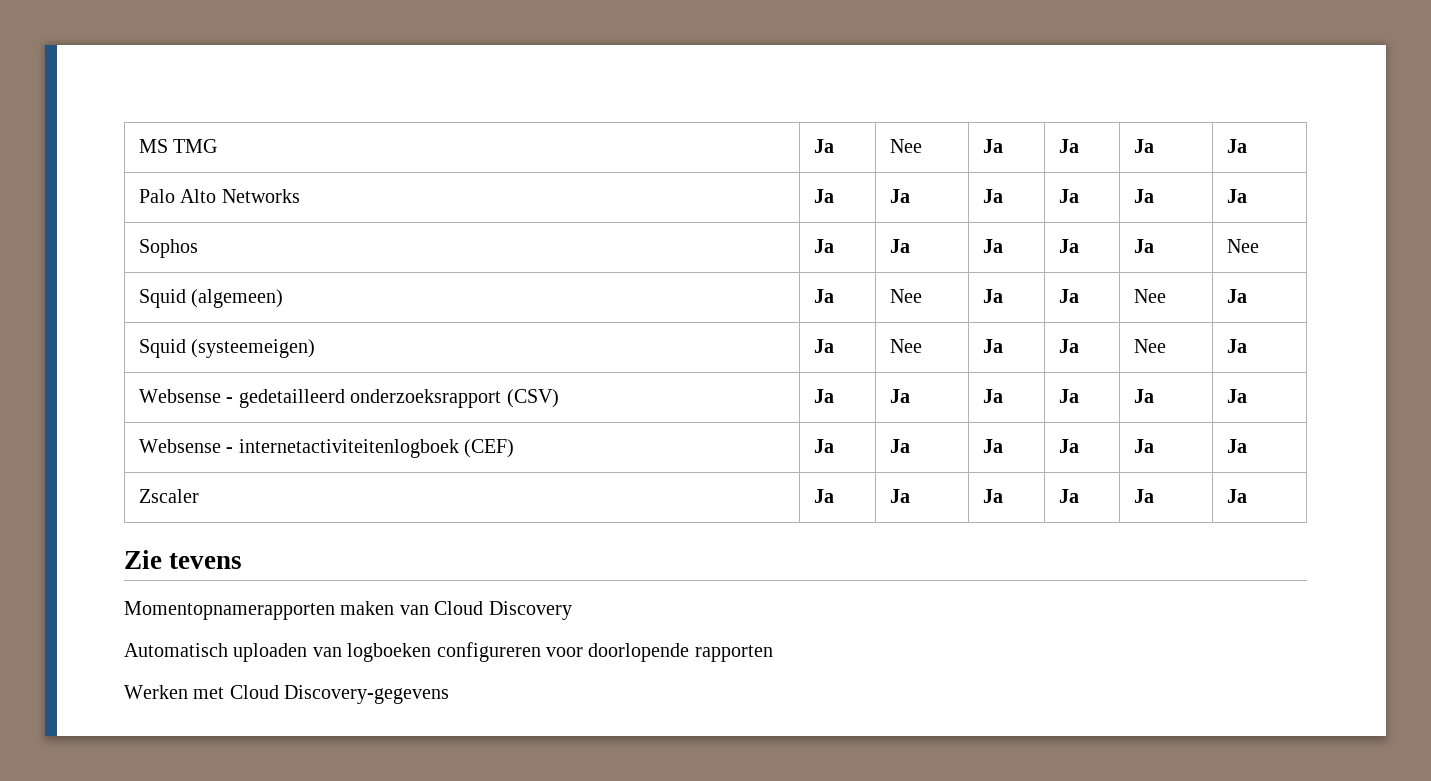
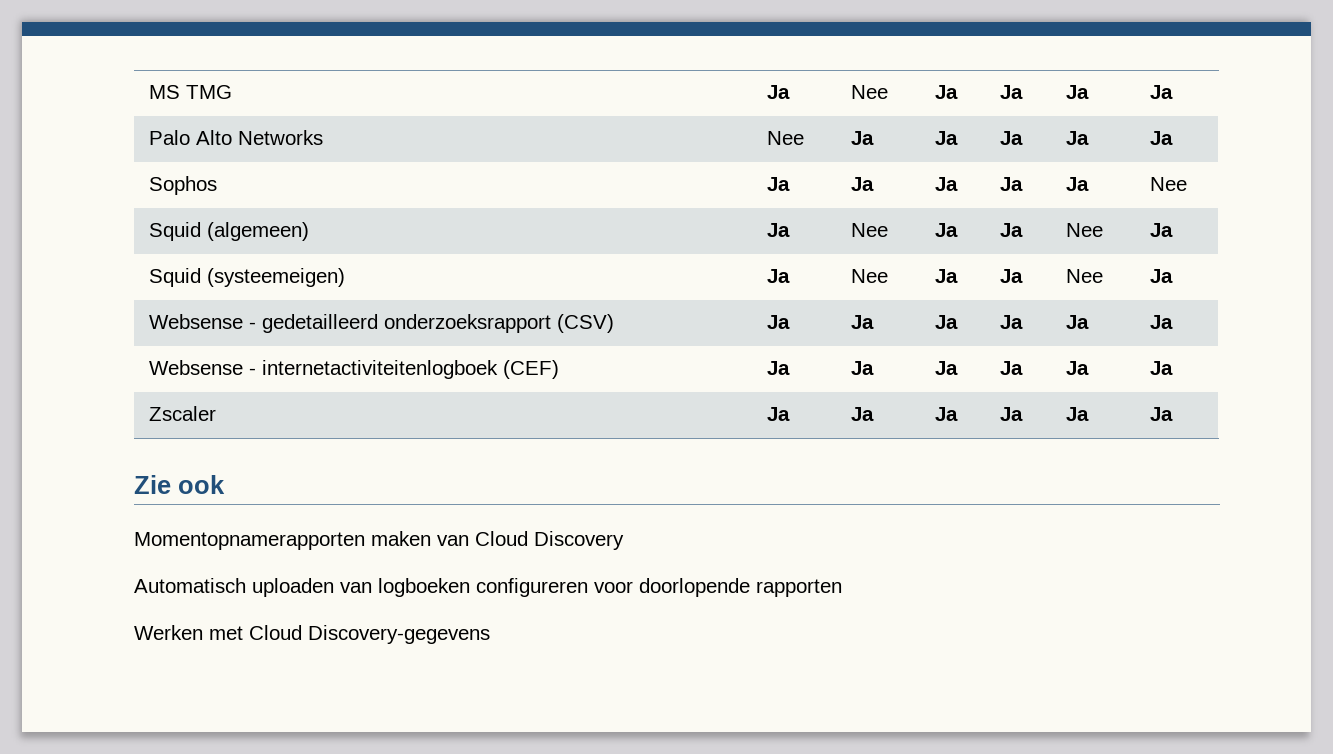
[814,189,835,203] Ja -> [766,131,804,145] Nee
[169,553,243,569] tevens -> [178,475,225,494] ook

